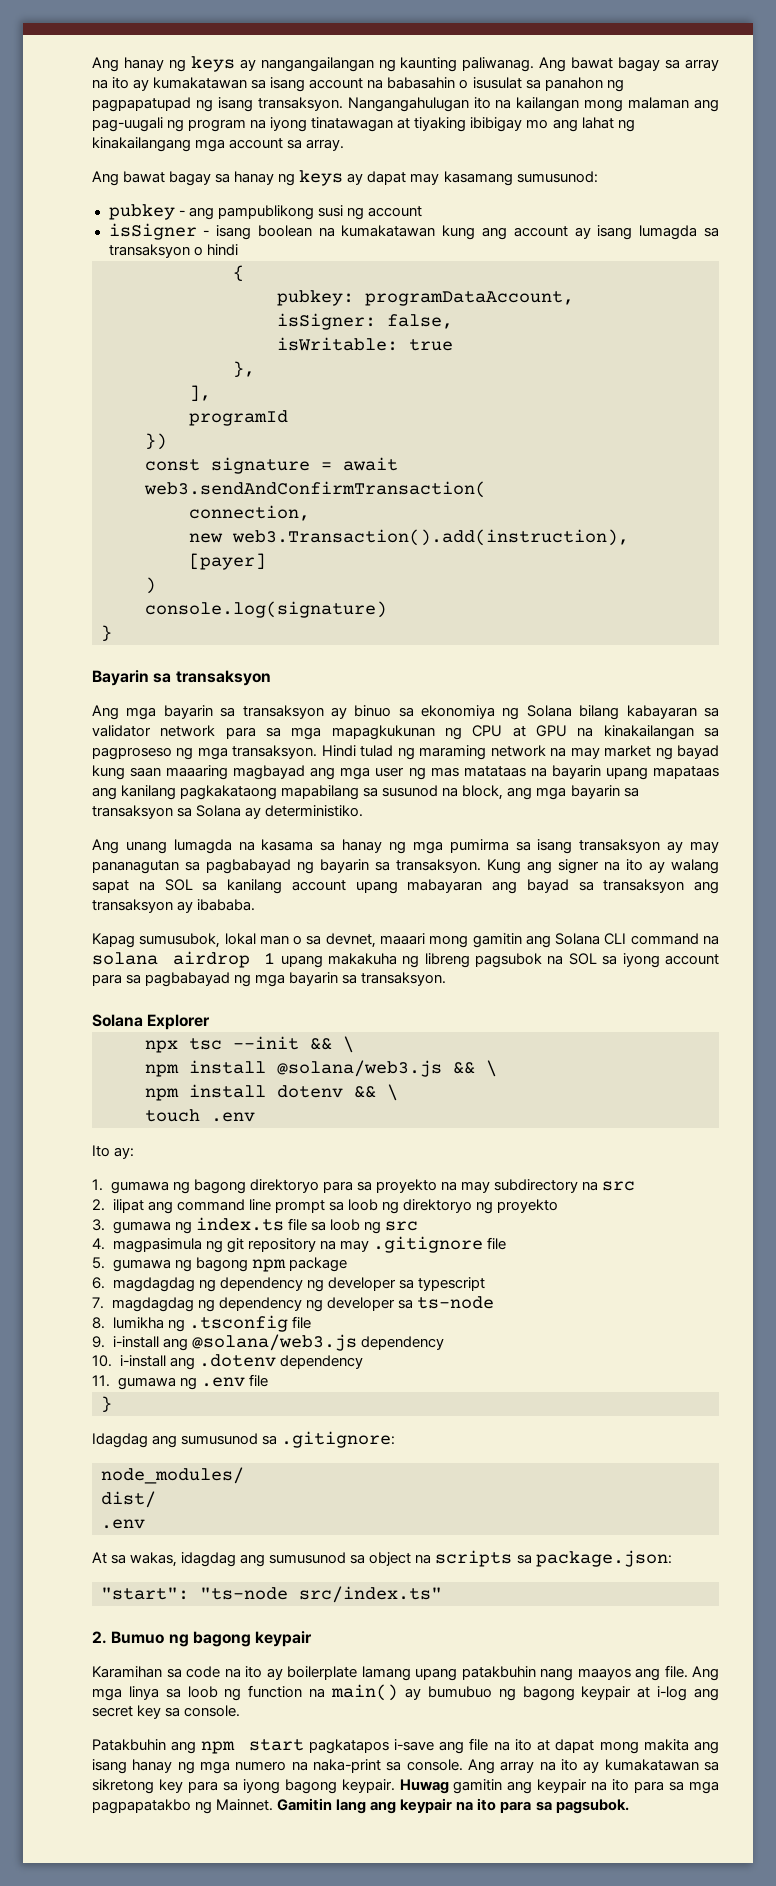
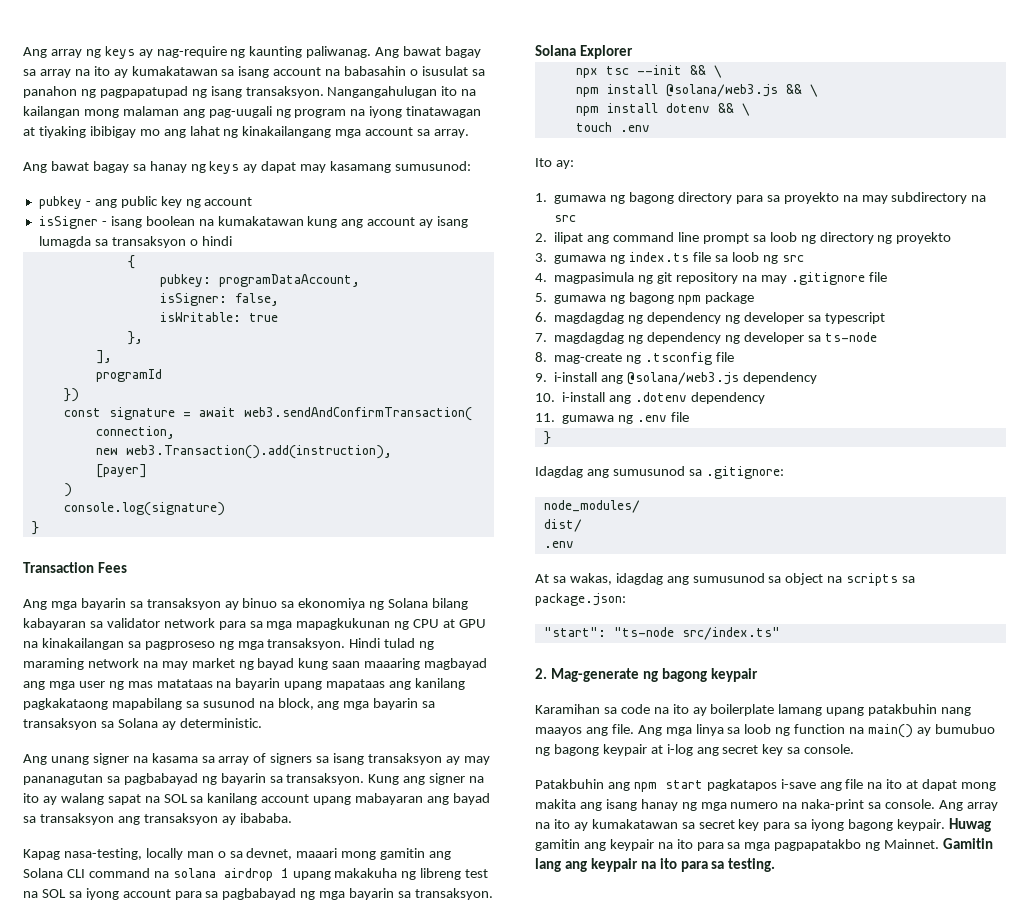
[92,56,374,72] Ang hanay ng keys ay nangangailangan -> [23,46,227,59] Ang array ng keys ay nag-require
[217,205,343,220] pampublikong susi -> [120,196,182,208] public key
[92,670,271,686] Bayarin sa transaksyon -> [23,562,128,573] Transaction Fees
[265,805,364,817] deterministiko. -> [179,718,262,728] deterministic.
[173,839,232,854] lumagda -> [92,753,129,765] signer
[342,839,509,854] hanay ng mga pumirma -> [218,753,313,765] array of signers
[139,933,256,948] sumusubok, lokal -> [63,848,183,860] nasa-testing, locally
[475,953,543,968] pagsubok -> [465,869,489,878] test
[249,1179,319,1193] direktoryo -> [677,192,732,204] directory
[402,1199,472,1213] direktoryo -> [819,232,874,244] directory
[112,1317,164,1329] lumikha -> [554,353,623,364] mag-create
[111,1631,165,1644] Bumuo -> [551,668,640,682] Mag-generate
[92,1779,154,1794] sikretong -> [698,820,735,829] secret
[555,1799,629,1814] pagsubok. -> [728,858,776,872] testing.

